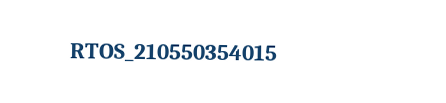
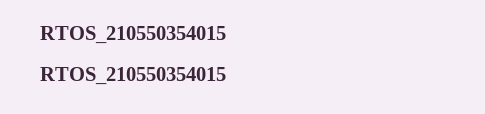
[69,42,278,64] RTOS_210550354015 -> [40,26,226,44] [40,67,226,85] RTOS_210550354015 // RTOS_210550354015

